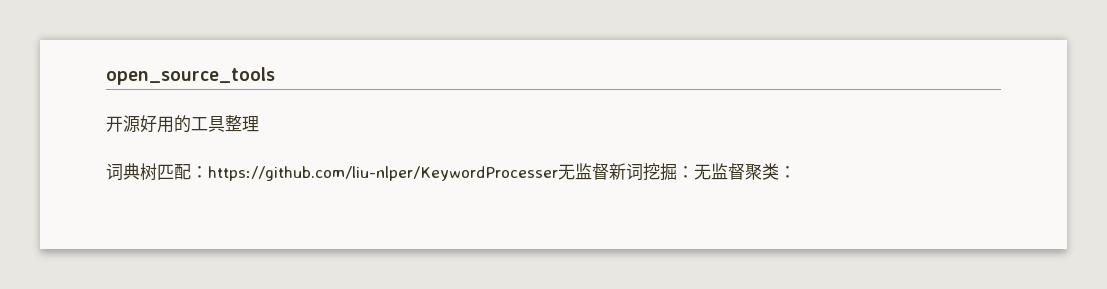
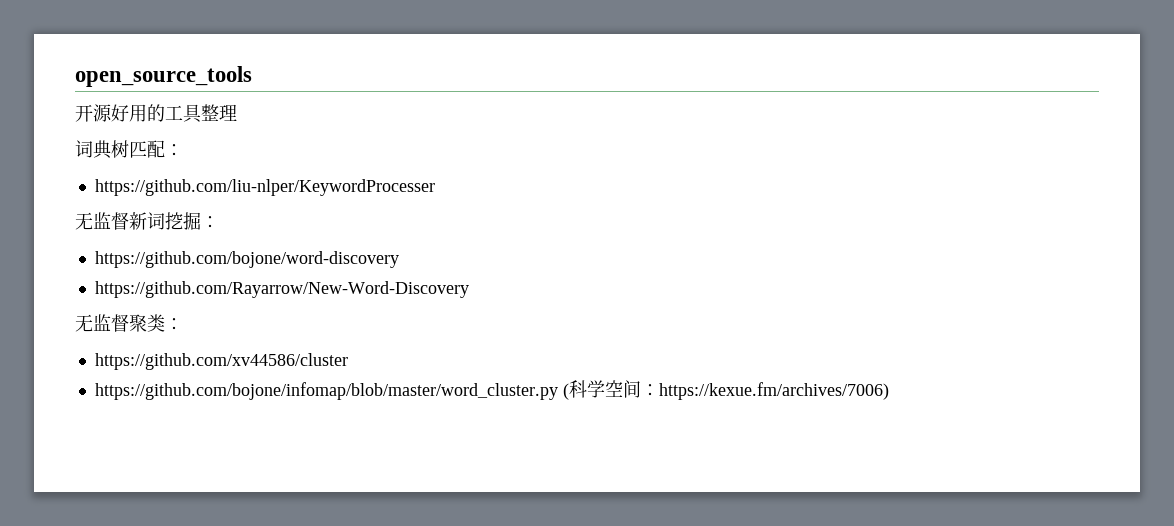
(208, 172) none -> (183, 150) //
(558, 173) none -> (435, 187) //
(694, 172) none -> [94,251,399,268] [94,281,469,298] // https://github.com/bojone/word-discovery // https://github.com/Rayarrow/New-Word-Discovery //
(796, 172) none -> [94,353,348,370] [94,380,889,400] // https://github.com/xv44586/cluster // https://github.com/bojone/infomap/blob/master/word_cluster.py (科学空间：https://kexue.fm/archives/7006)

